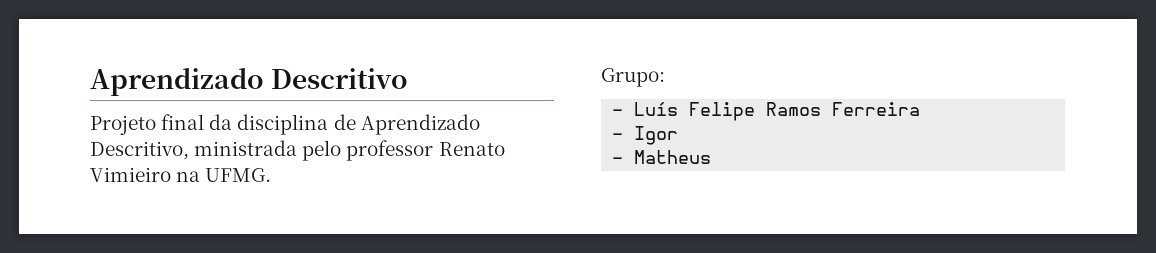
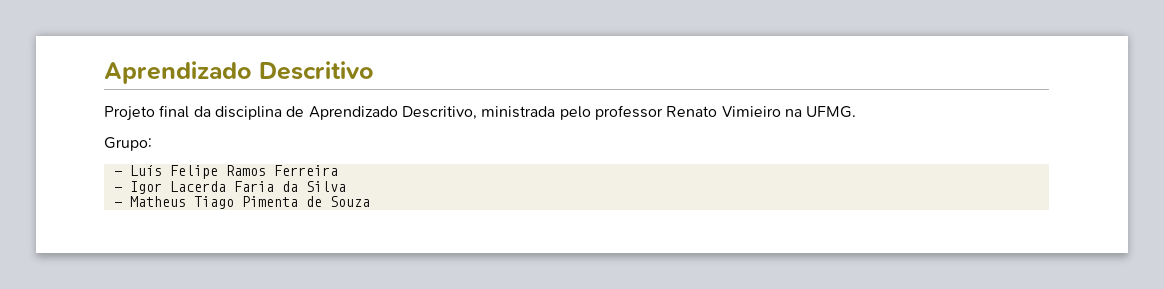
[612,150,712,164] // - Matheus -> [169,181,346,192] [113,196,370,209] Lacerda Faria da Silva // - Matheus Tiago Pimenta de Souza

